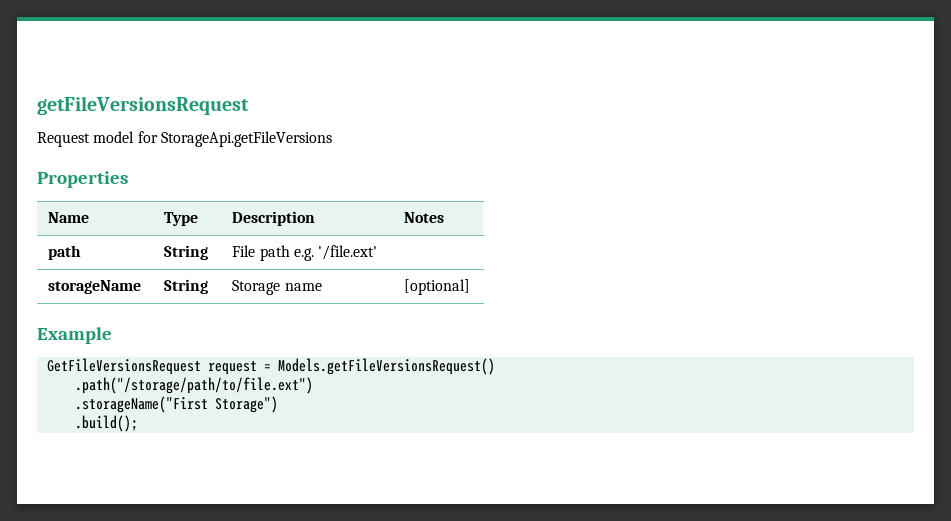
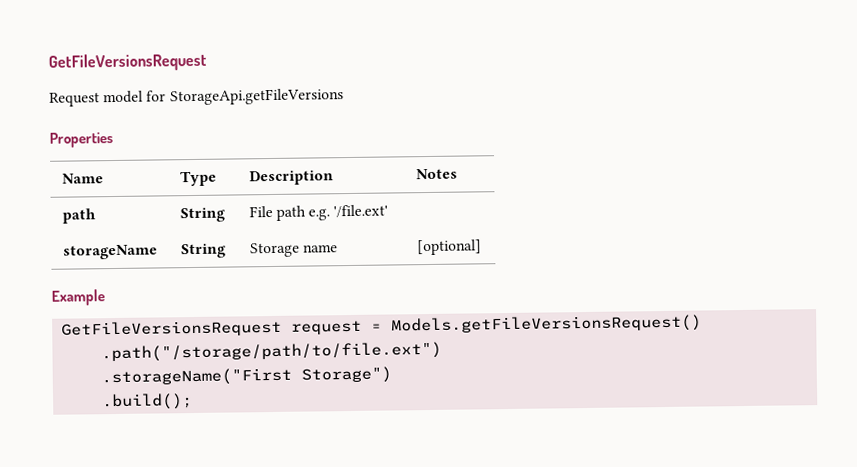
[37,96,249,115] getFileVersionsRequest -> [48,52,207,72] GetFileVersionsRequest

